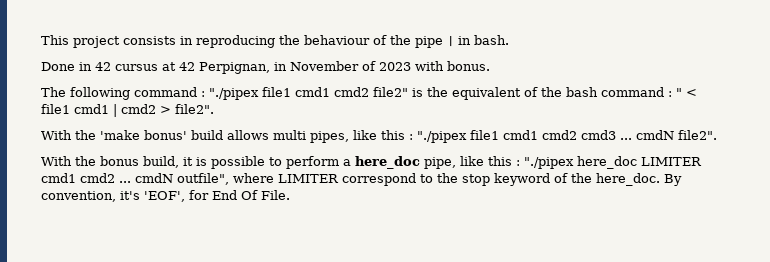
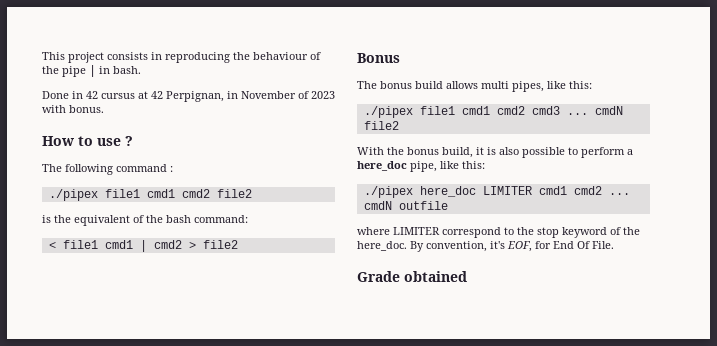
(490, 66) none -> [42,136,133,146] // How to use ?
[209,87,408,100] "./pipex file1 cmd1 cmd2 file2" -> [48,189,252,201] // ./pipex file1 cmd1 cmd2 file2 //
[601,87,682,97] command : " -> [194,215,248,223] command: //
[175,104,214,114] [41,130,187,140] file2". // With the 'make bonus' -> [202,240,238,249] [357,53,400,63] [357,81,412,89] file2 // Bonus // The bonus
[381,130,467,143] this : "./pipex -> [569,81,592,89] [363,106,413,118] this: // ./pipex
[678,130,717,140] file2". -> [363,121,399,130] file2
(207, 161) none -> [499,147,519,155] also
[488,156,574,169] this : "./pipex -> [462,161,485,169] [363,186,413,198] this: // ./pipex
[177,173,229,185] outfile", -> [398,201,448,210] outfile //
[144,191,185,202] 'EOF', -> [507,241,532,252] EOF,
(290, 195) none -> [357,271,467,282] // Grade obtained

